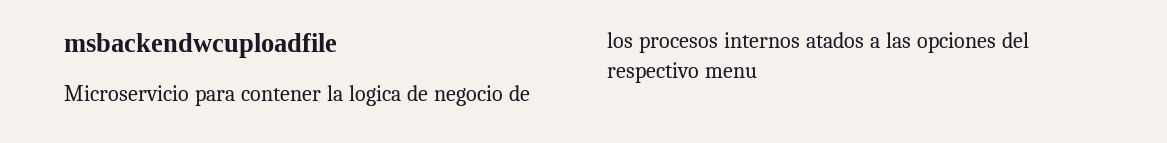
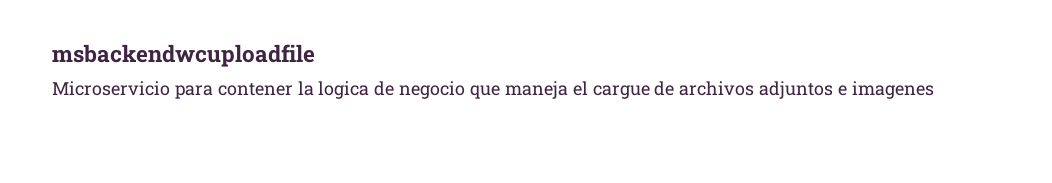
[508,85,530,101] [607,32,1029,53] [607,62,757,83] de los procesos internos atados a las opciones del respectivo menu -> [470,81,934,99] que maneja el cargue de archivos adjuntos e imagenes

